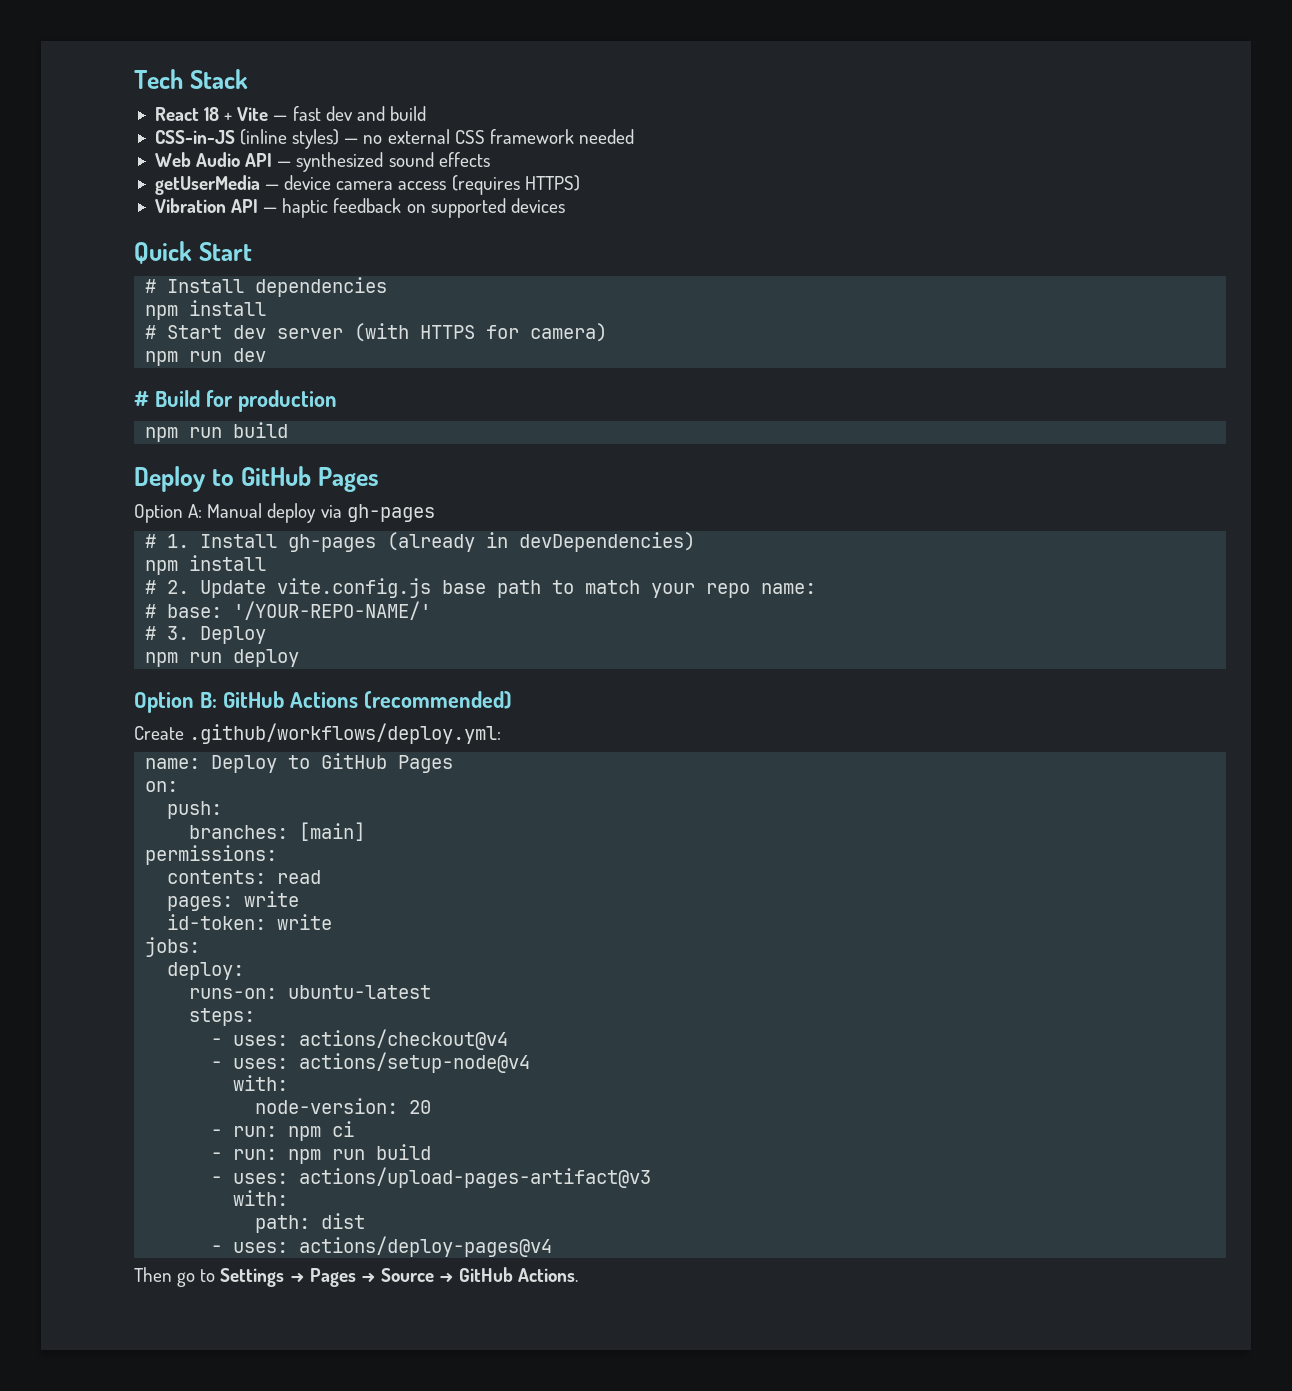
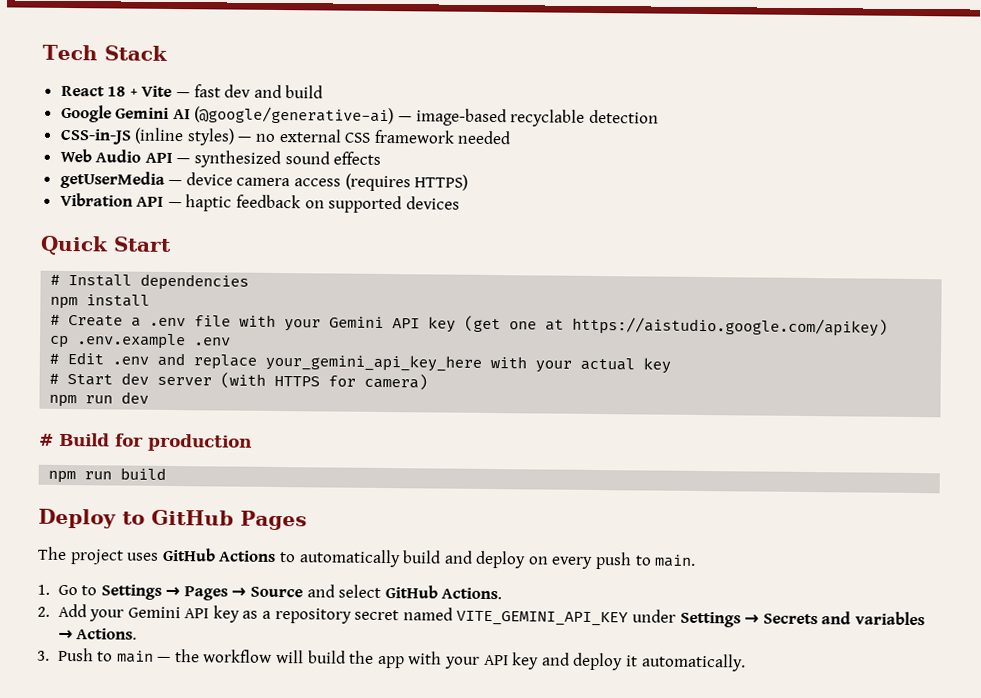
(426, 113) none -> [60,104,659,127] // Google Gemini AI (@google/generative-ai) — image-based recyclable detection
(267, 308) none -> [50,314,889,337] [49,333,232,350] [49,352,672,374] // # Create a .env file with your Gemini API key (get one at https://aistudio.google.com/apikey) // cp .env.example .env // # Edit .env and replace your_gemini_api_key_here with your actual key
[134,503,435,523] [145,532,696,552] [145,555,267,575] [145,578,817,598] [145,601,432,620] [145,626,267,644] [145,649,300,667] [134,691,512,713] [134,723,502,744] [145,753,454,773] [145,781,179,792] [167,801,223,819] [189,822,366,841] [145,845,278,865] [167,870,322,884] [167,891,300,911] [167,914,333,930] [145,937,201,957] [167,962,245,980] [189,985,432,999] [189,1008,256,1026] [211,1029,509,1050] [211,1052,531,1073] [233,1075,289,1091] [255,1098,432,1114] [211,1121,355,1141] [211,1144,432,1164] [211,1167,652,1188] [233,1190,289,1206] [255,1213,366,1233] [211,1236,553,1257] [134,1267,196,1287] Option A: Manual deploy via gh-pages // # 1. Install gh-pages (already in devDependencies) // npm install // # 2. Update vite.config.js base path to match your repo name: // # base: '/YOUR-REPO-NAME/' // # 3. Deploy // npm run deploy // Option B: GitHub Actions (recommended) // Create .github/workflows/deploy.yml: // name: Deploy to GitHub Pages // on: // push: // branches: [main] // permissions: // contents: read // pages: write // id-token: write // jobs: // deploy: // runs-on: ubuntu-latest // steps: // - uses: actions/checkout@v4 // - uses: actions/setup-node@v4 // with: // node-version: 20 // - run: npm ci // - run: npm run build // - uses: actions/upload-pages-artifact@v3 // with: // path: dist // - uses: actions/deploy-pages@v4 // Then go -> [37,546,697,570] [37,584,78,596] The project uses GitHub Actions to automatically build and deploy on every push to main. // 1. Go
[439,1273,455,1282] → -> [306,584,382,598] and select
(579, 1275) none -> [37,603,925,628] [57,628,138,640] [37,647,746,672] // 2. Add your Gemini API key as a repository secret named VITE_GEMINI_API_KEY under Settings → Secrets and variables → Actions. // 3. Push to main — the workflow will build the app with your API key and deploy it automatically.

